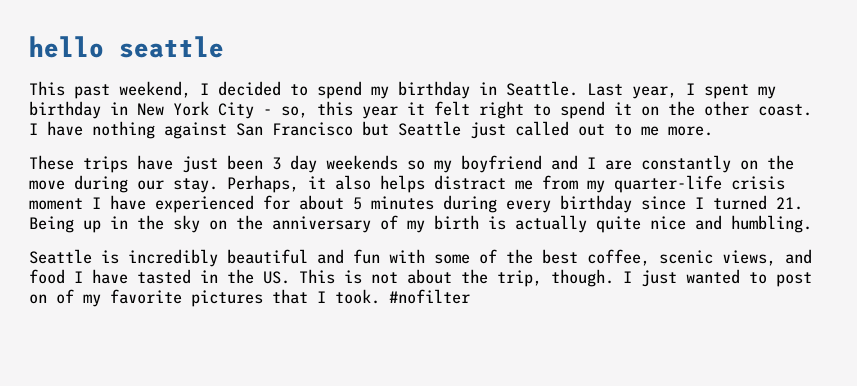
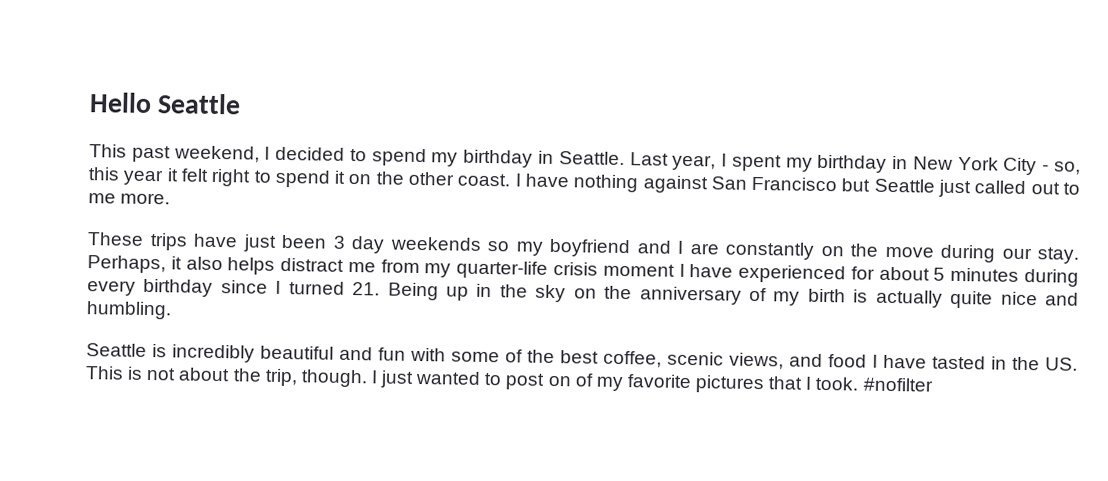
[29,36,224,58] hello seattle -> [89,92,242,115] Hello Seattle

